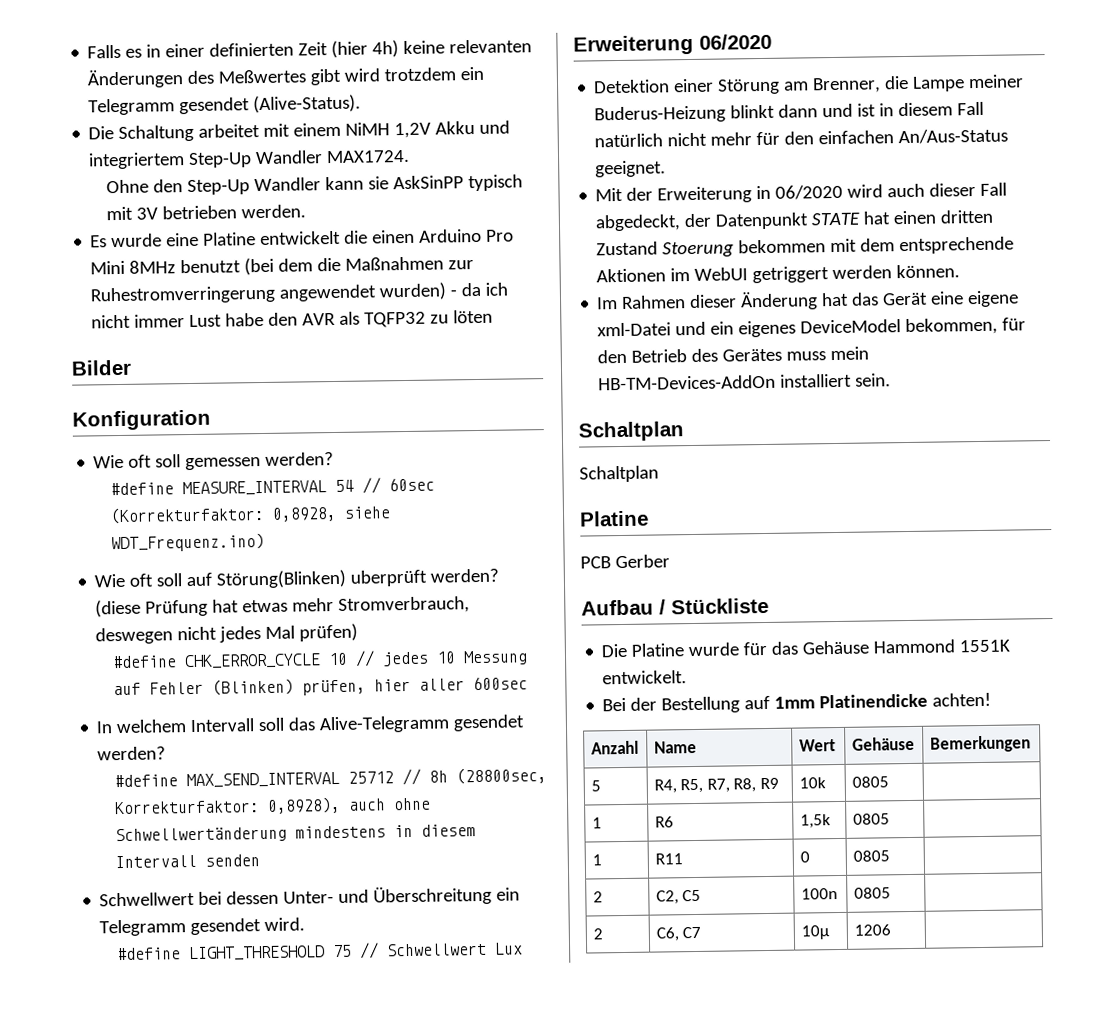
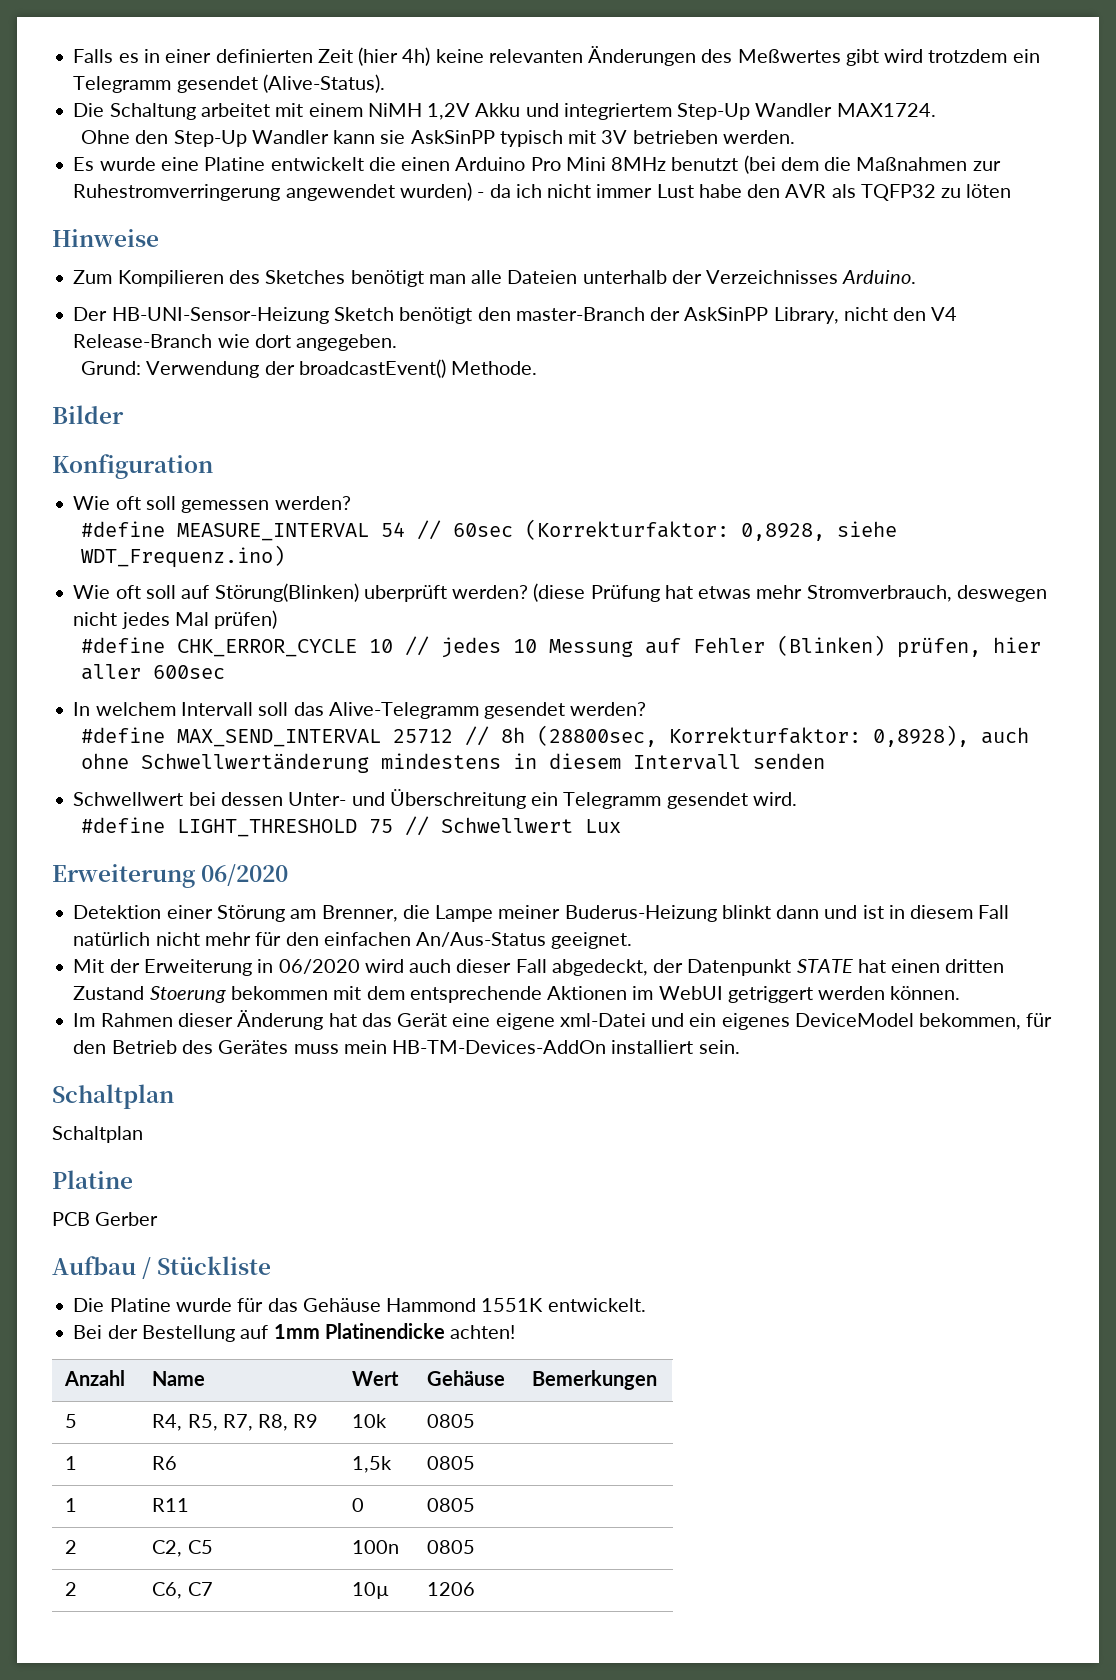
(494, 316) none -> [52,229,159,247] [73,270,917,287] [73,307,958,324] [73,334,398,351] [80,359,538,378] // Hinweise // Zum Kompilieren des Sketches benötigt man alle Dateien unterhalb der Verzeichnisses Arduino. // Der HB-UNI-Sensor-Heizung Sketch benötigt den master-Branch der AskSinPP Library, nicht den V4 Release-Branch wie dort angegeben. // Grund: Verwendung der broadcastEvent() Methode.

